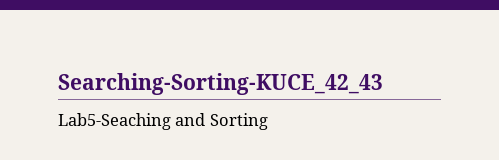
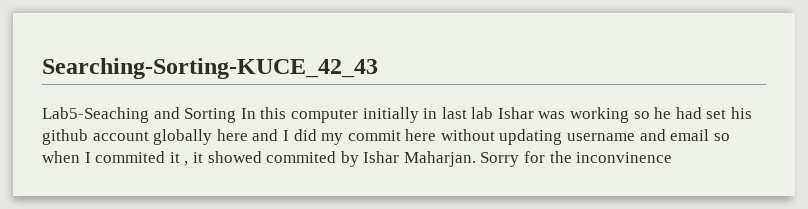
(268, 121) none -> [240,107,753,123] [42,129,730,145] [42,151,673,167] In this computer initially in last lab Ishar was working so he had set his github account globally here and I did my commit here without updating username and email so when I commited it , it showed commited by Ishar Maharjan. Sorry for the inconvinence

